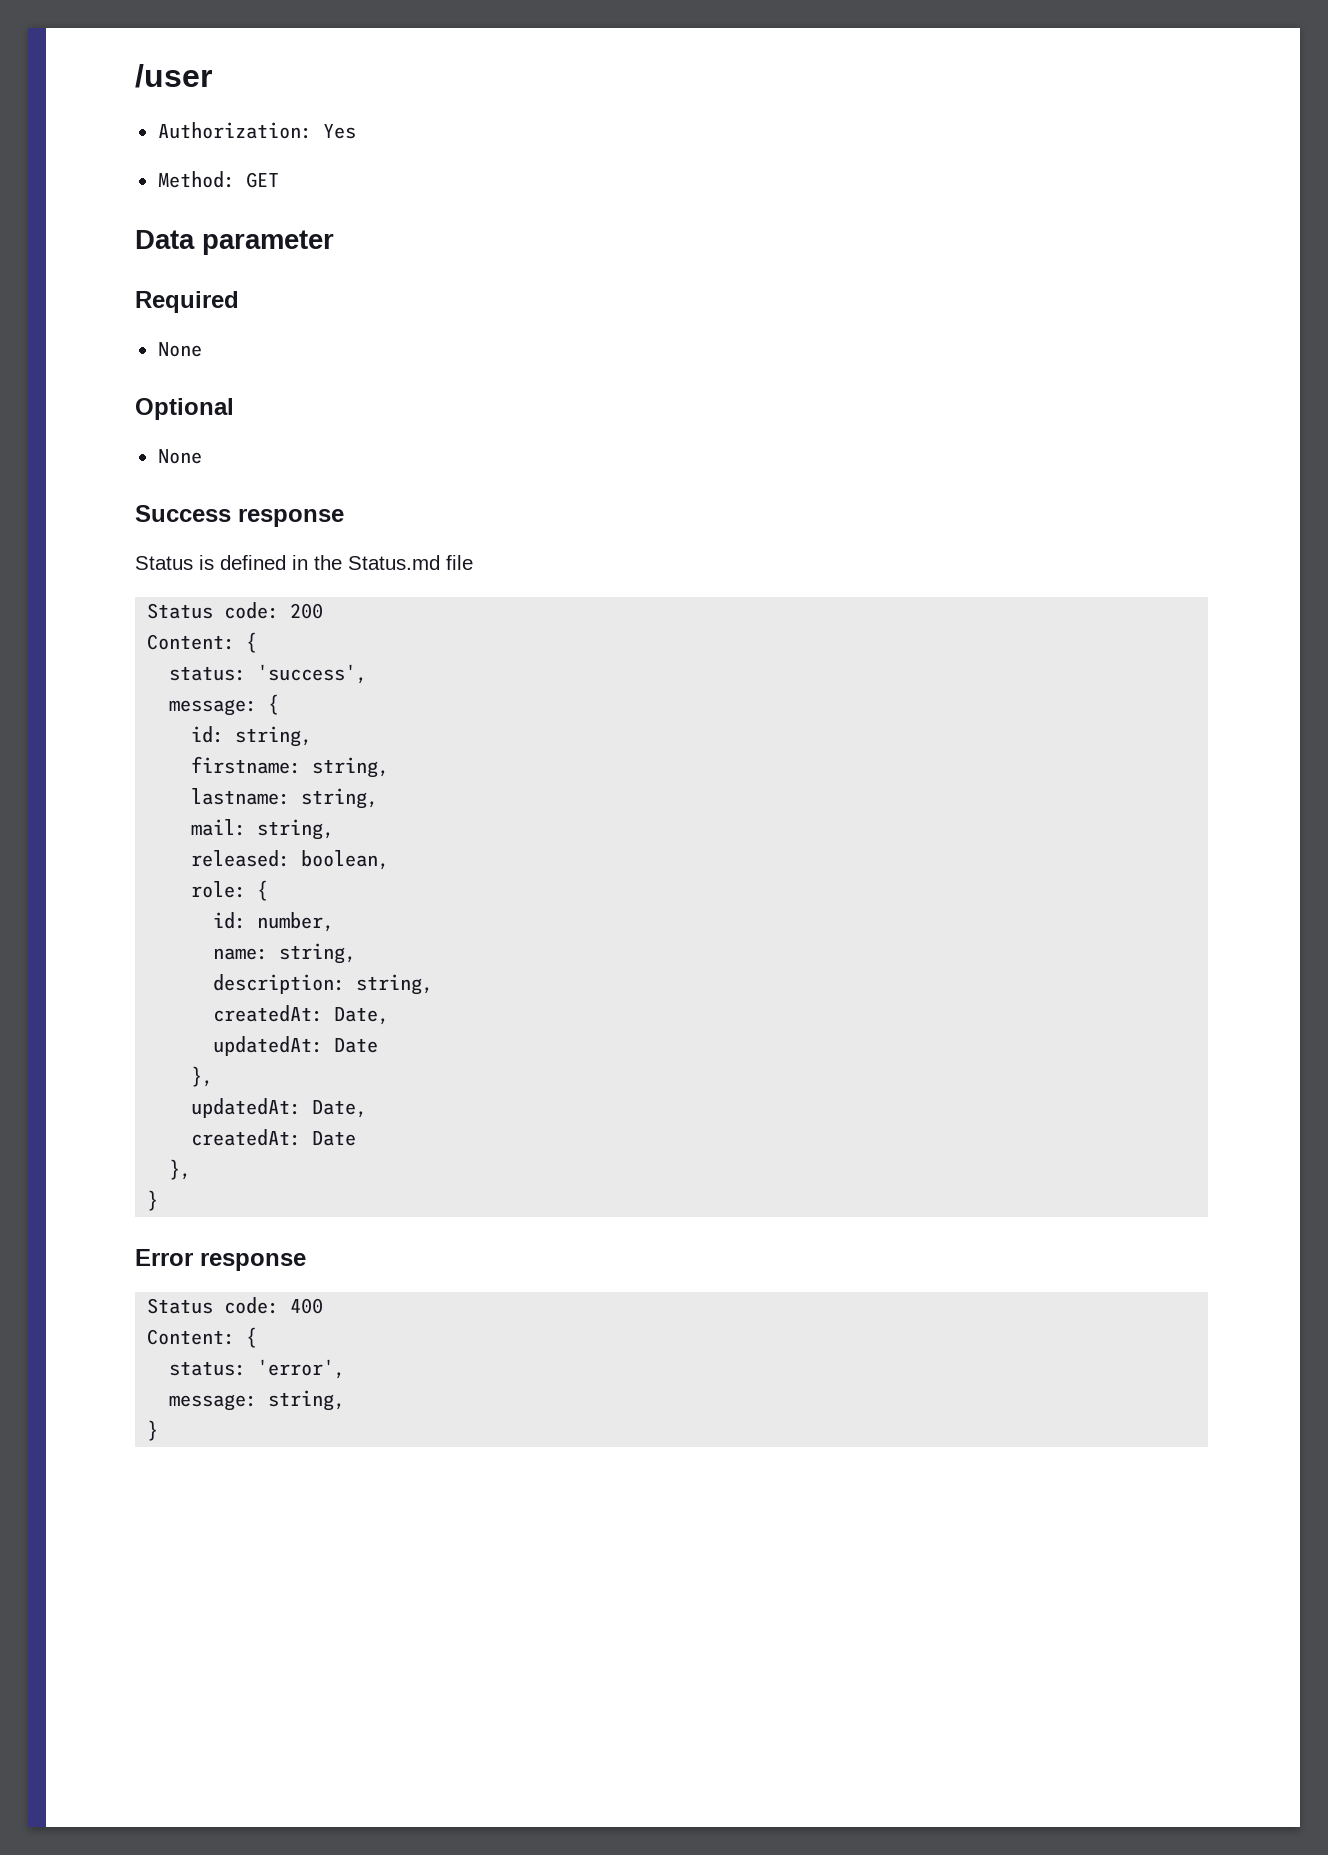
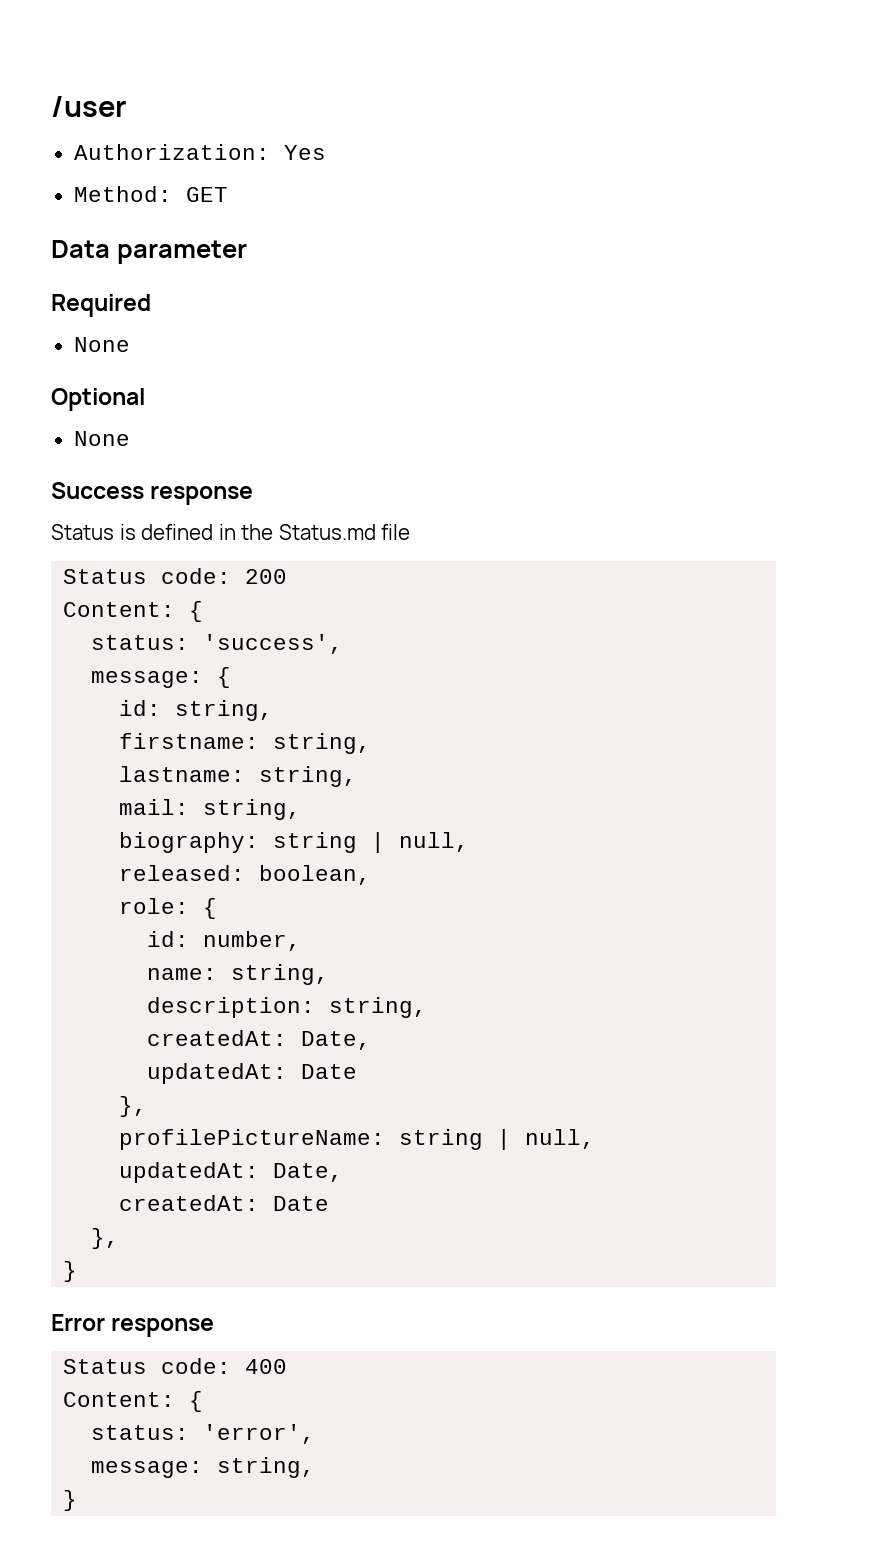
(335, 829) none -> [119,832,470,853] // biography: string | null,
(214, 1076) none -> [119,1129,596,1150] // profilePictureName: string | null,

